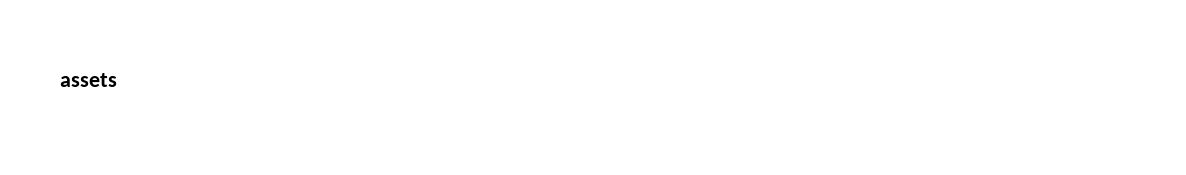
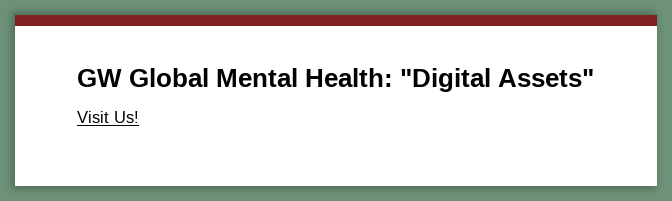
[60,73,117,87] assets -> [77,68,595,92] [77,111,139,123] GW Global Mental Health: "Digital Assets" // Visit Us!

